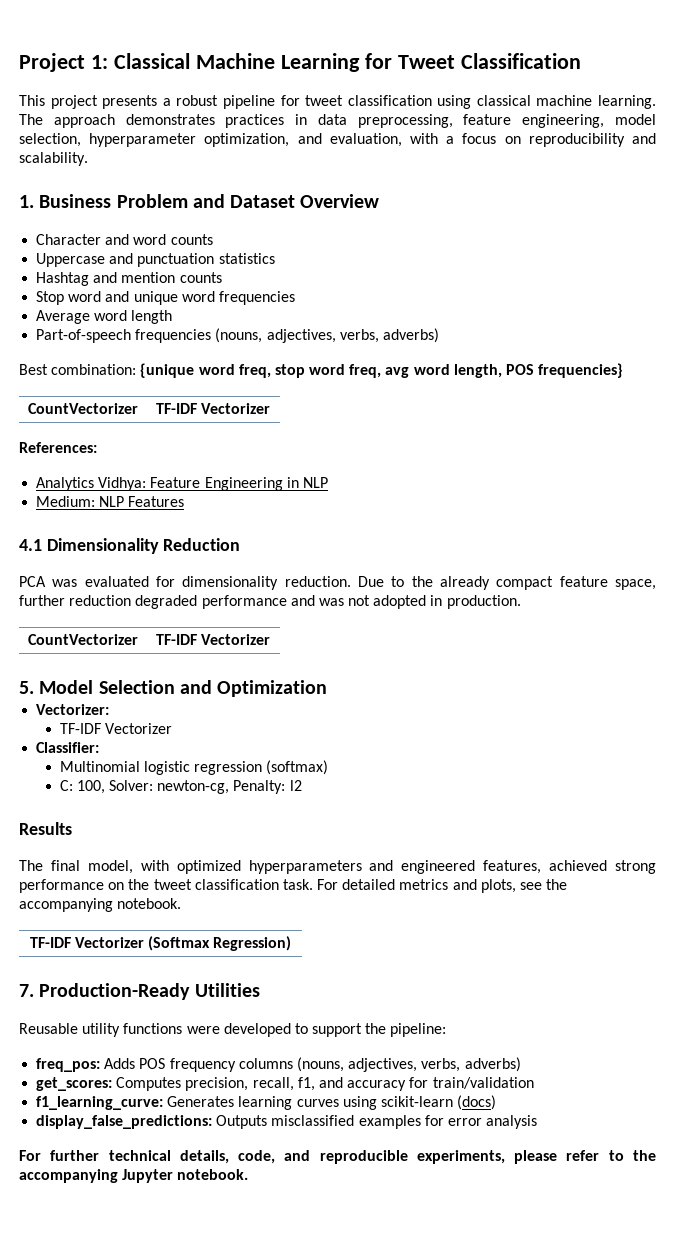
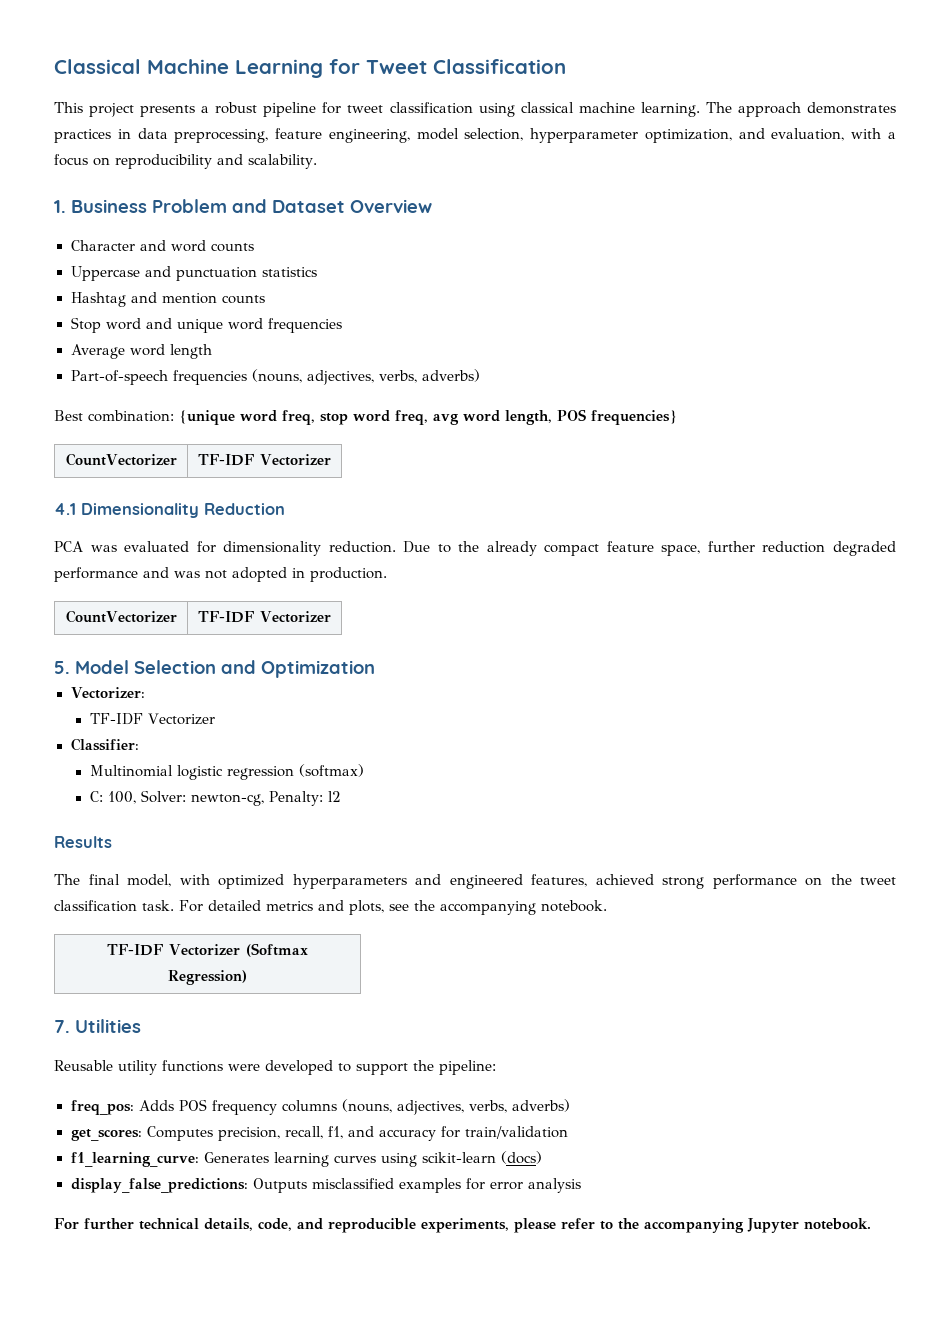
[19,53,108,72] Project 1: -> (54, 66) none
[19,442,97,453] [36,477,328,491] [36,496,185,507] // References: // Analytics Vidhya: Feature Engineering in NLP // Medium: NLP Features -> (332, 460) none
[39,983,191,1000] Production-Ready -> (70, 1026) none

